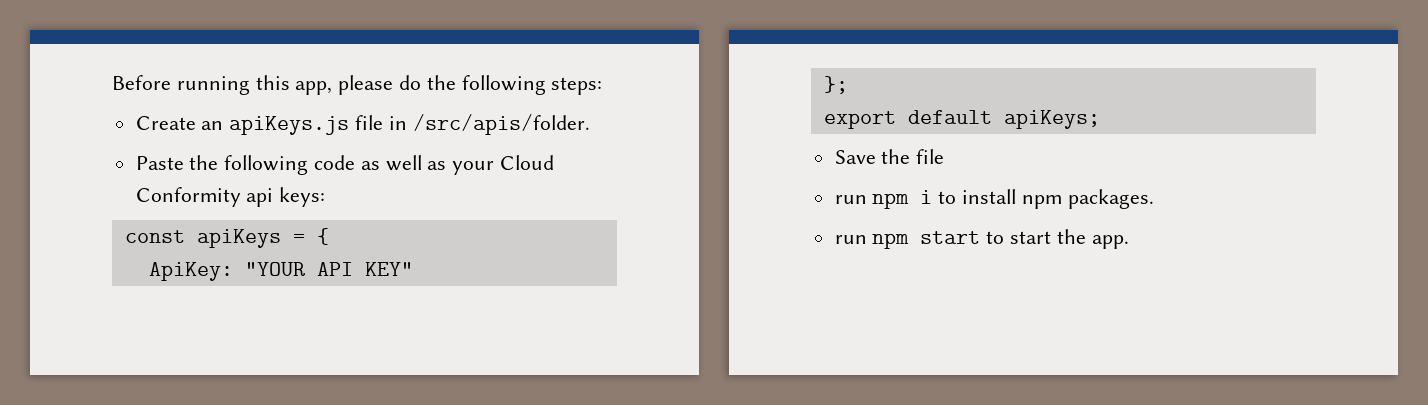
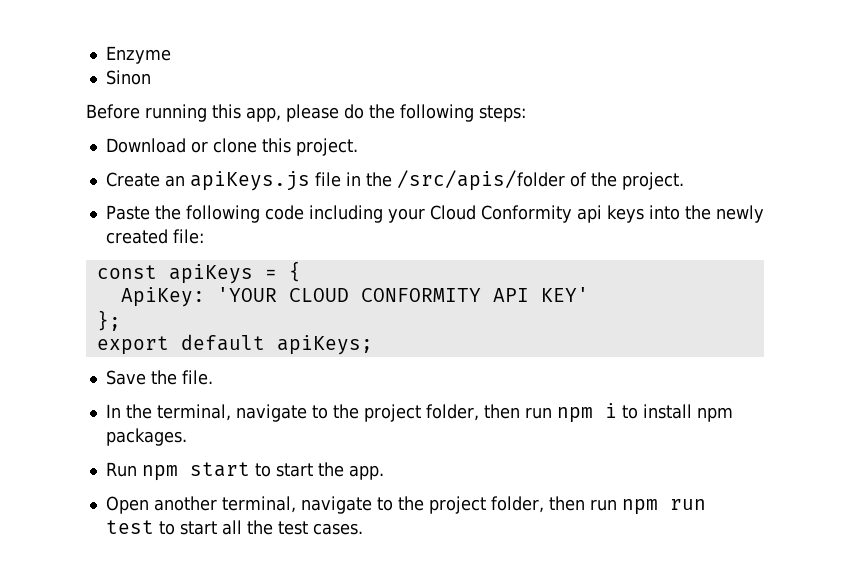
(112, 82) none -> [105,46,171,64] [105,70,151,85] Enzyme // Sinon //
(603, 86) none -> [105,138,358,156] // Download or clone this project.
[412,114,590,135] /src/apis/folder. -> [365,170,684,191] the /src/apis/folder of the project.
[360,155,447,171] as well as -> [308,205,383,223] including
[279,187,326,207] keys: -> [606,205,764,223] [105,229,204,244] keys into the newly created file:
[244,262,413,276] "YOUR API KEY" -> [216,287,589,302] 'YOUR CLOUD CONFORMITY API KEY'
[916,149,945,164] file // -> [181,370,213,385] [105,404,520,422] file. // In the terminal, navigate to the project folder, then
[834,235,867,244] run -> [105,462,137,477] Run
(1129, 242) none -> [105,496,706,515] [105,520,363,535] // Open another terminal, navigate to the project folder, then run npm run test to start all the test cases.

